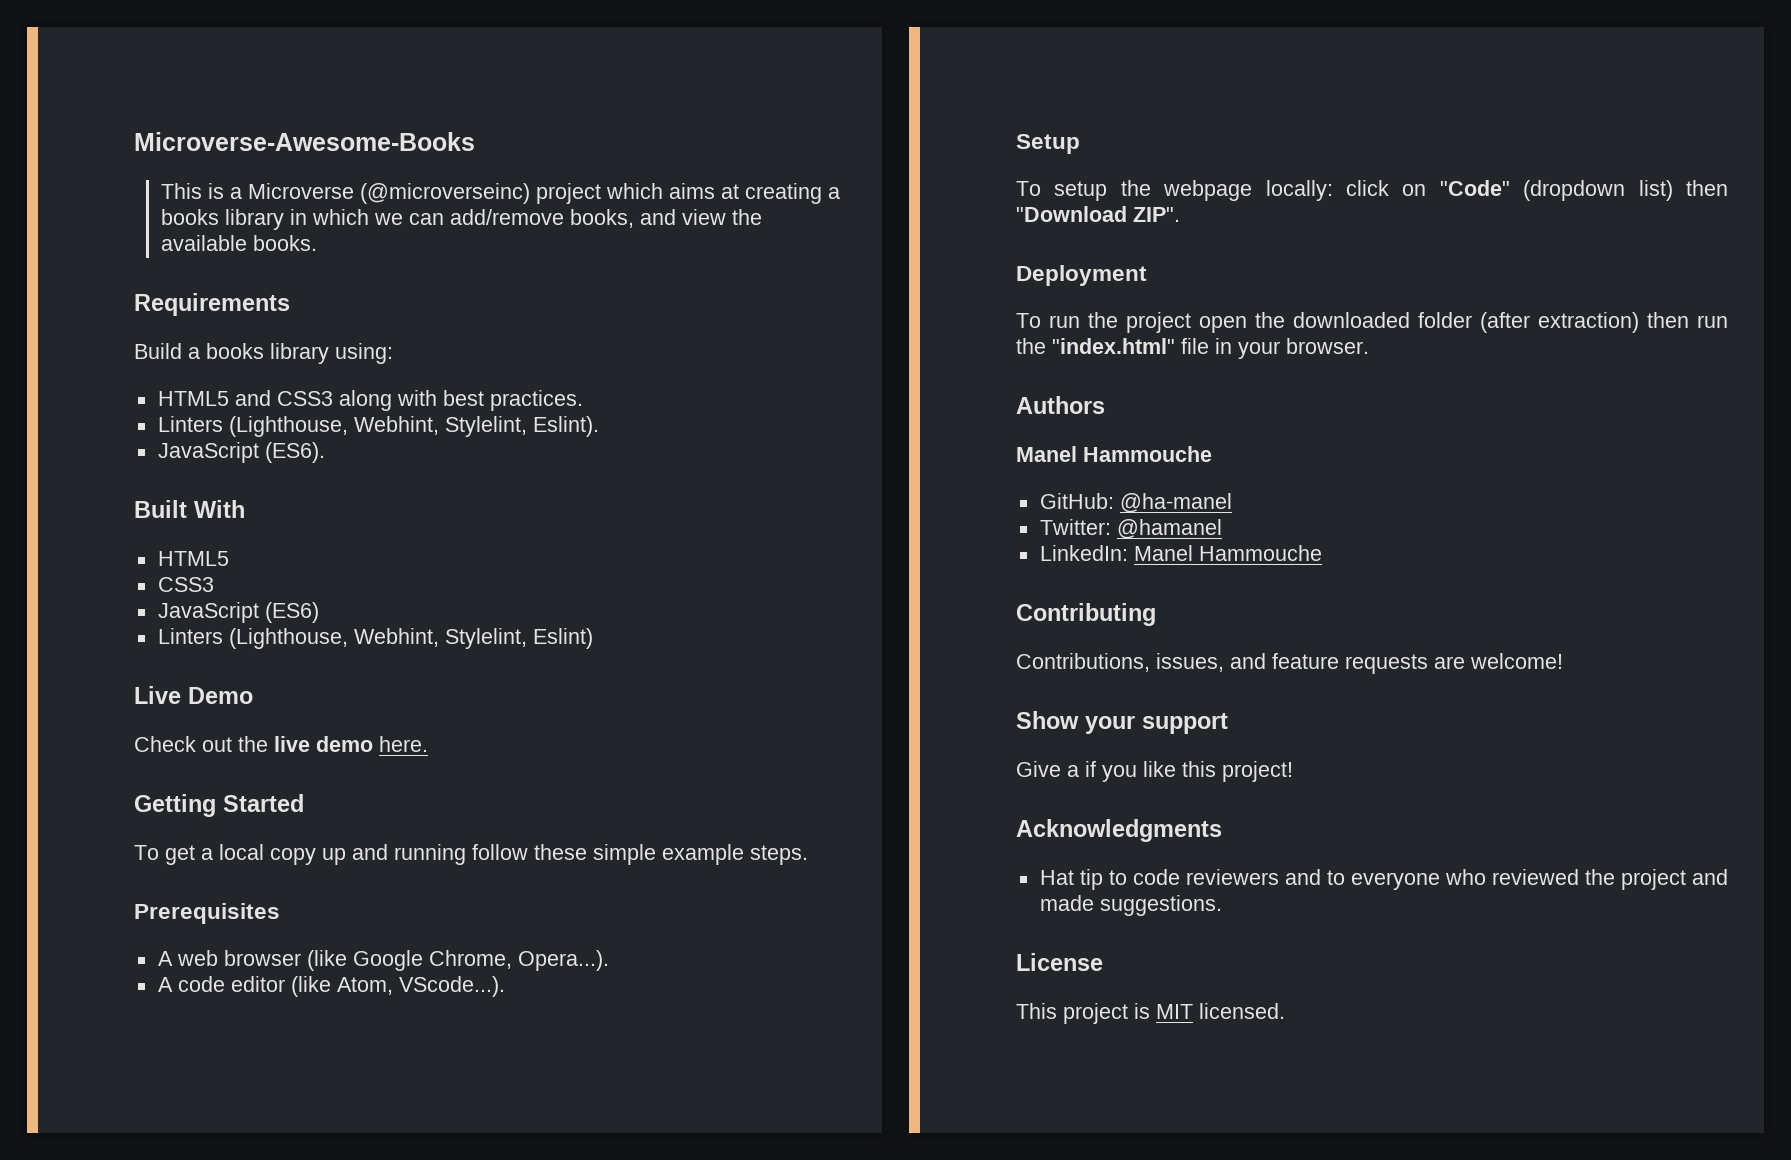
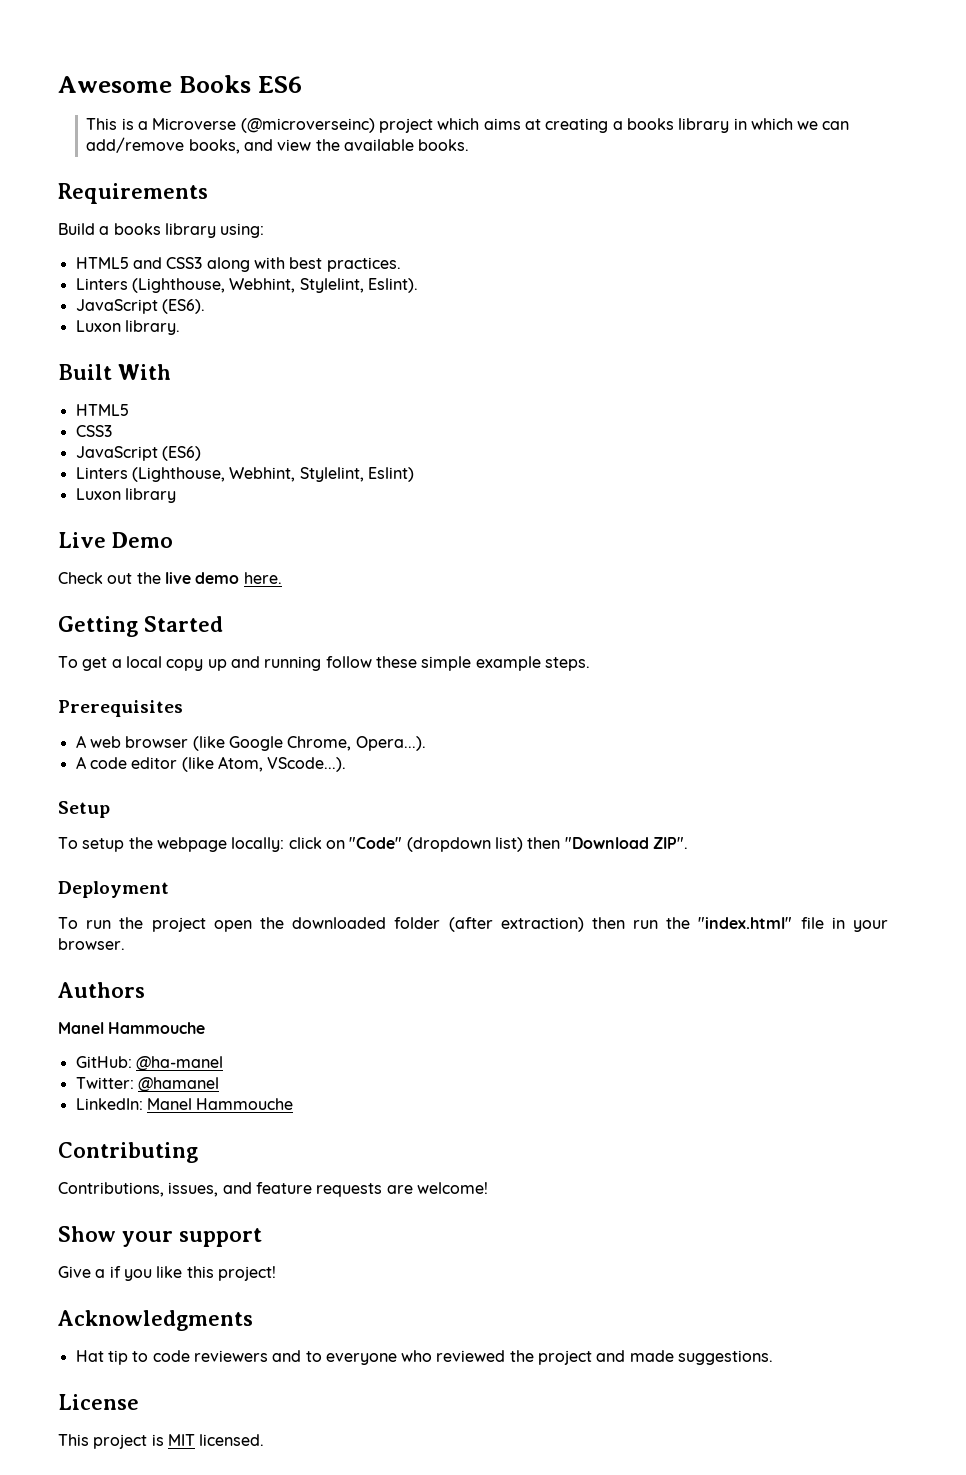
[134,132,475,151] Microverse-Awesome-Books -> [58,75,302,93] Awesome Books ES6
(325, 452) none -> [75,320,180,335] // Luxon library.
(593, 638) none -> [75,488,176,503] // Luxon library

